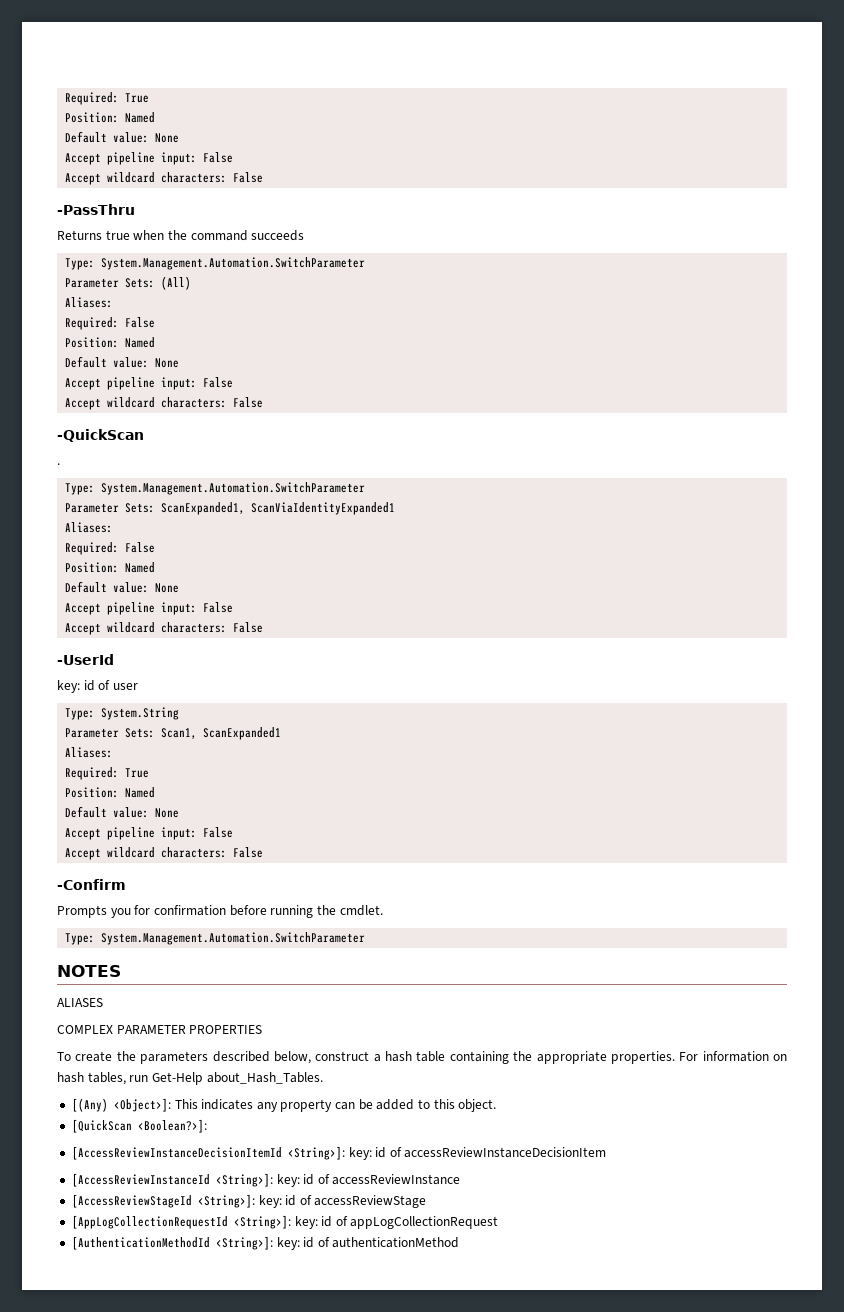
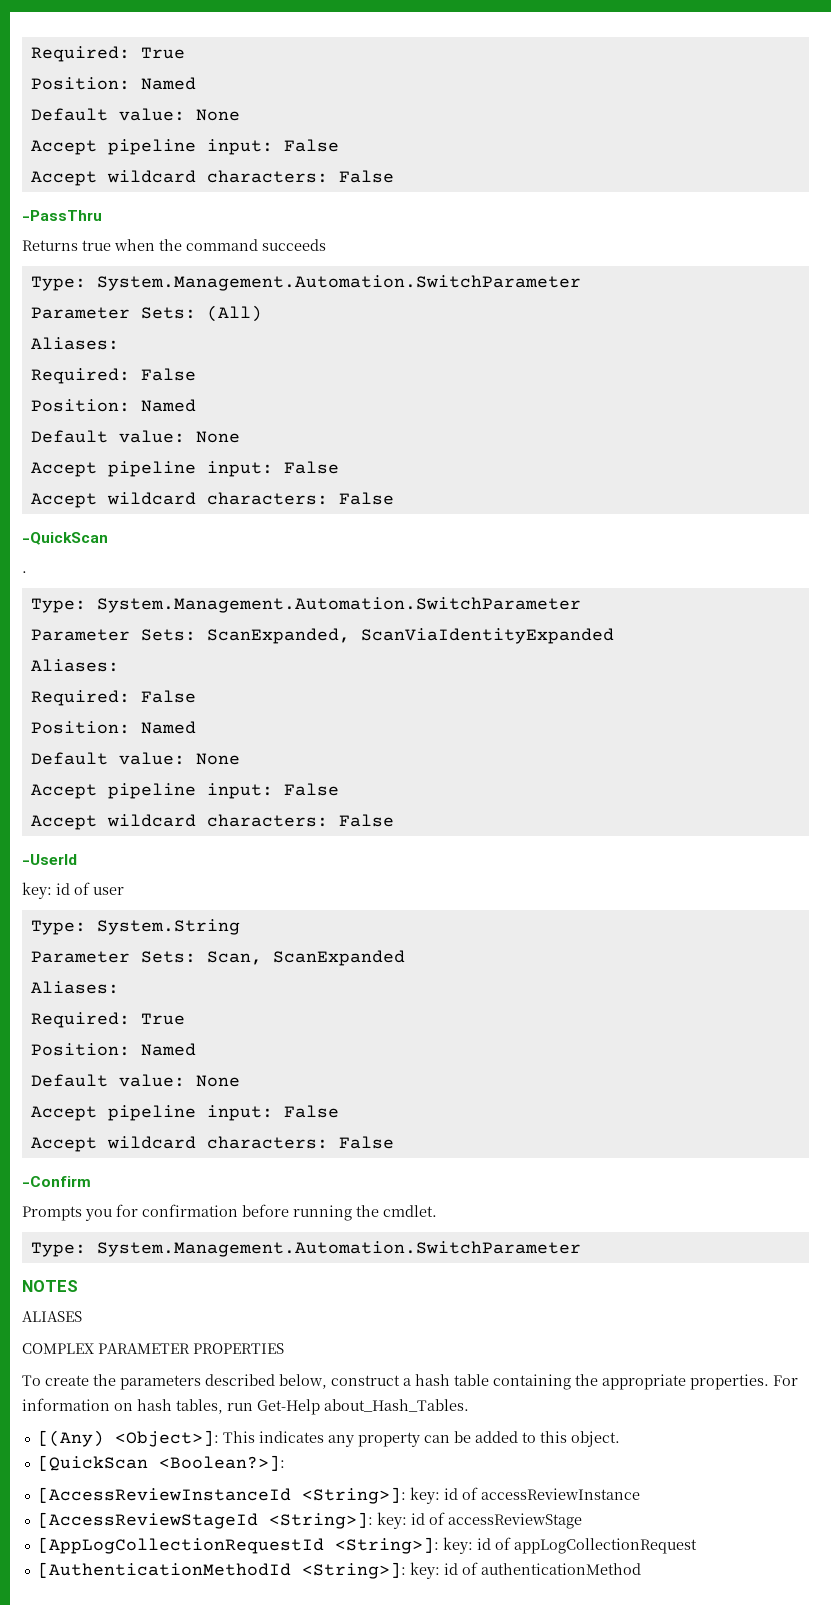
[161,502,396,515] ScanExpanded1, ScanViaIdentityExpanded1 -> [206,628,614,644] ScanExpanded, ScanViaIdentityExpanded
[161,727,282,740] Scan1, ScanExpanded1 -> [206,950,405,966] Scan, ScanExpanded
[71,1146,607,1160] // [AccessReviewInstanceDecisionItemId <String>]: key: id of accessReviewInstanceDecisionItem -> (285, 1463) none

